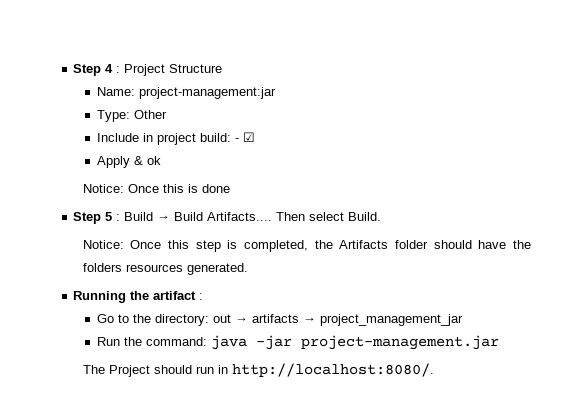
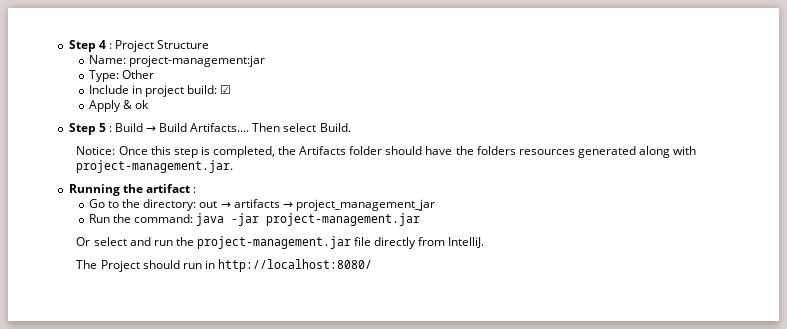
[234,138,239,142] - -> (218, 89) none
[82,184,230,193] // Notice: Once this is done -> (150, 104) none
[186,263,248,275] generated. -> [577,146,697,158] [76,160,234,173] generated along with project-management.jar.
(499, 342) none -> [76,236,485,249] // Or select and run the project-management.jar file directly from IntelliJ.
[231,363,434,377] http://localhost:8080/. -> [217,259,372,272] http://localhost:8080/

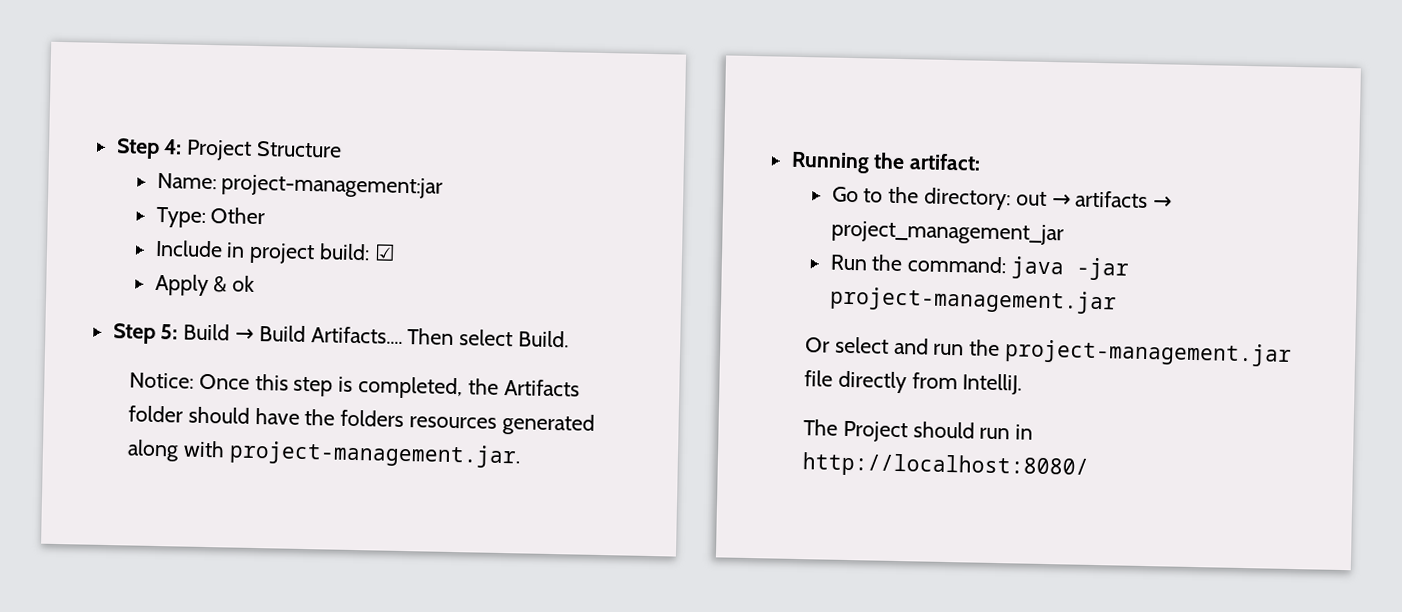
[68,40,112,52] Step 4 : -> [115,138,183,159] Step 4:
[98,123,112,132] 5 : -> [160,324,179,340] 5:
[145,184,196,193] artifact : -> [909,153,982,171] artifact:

